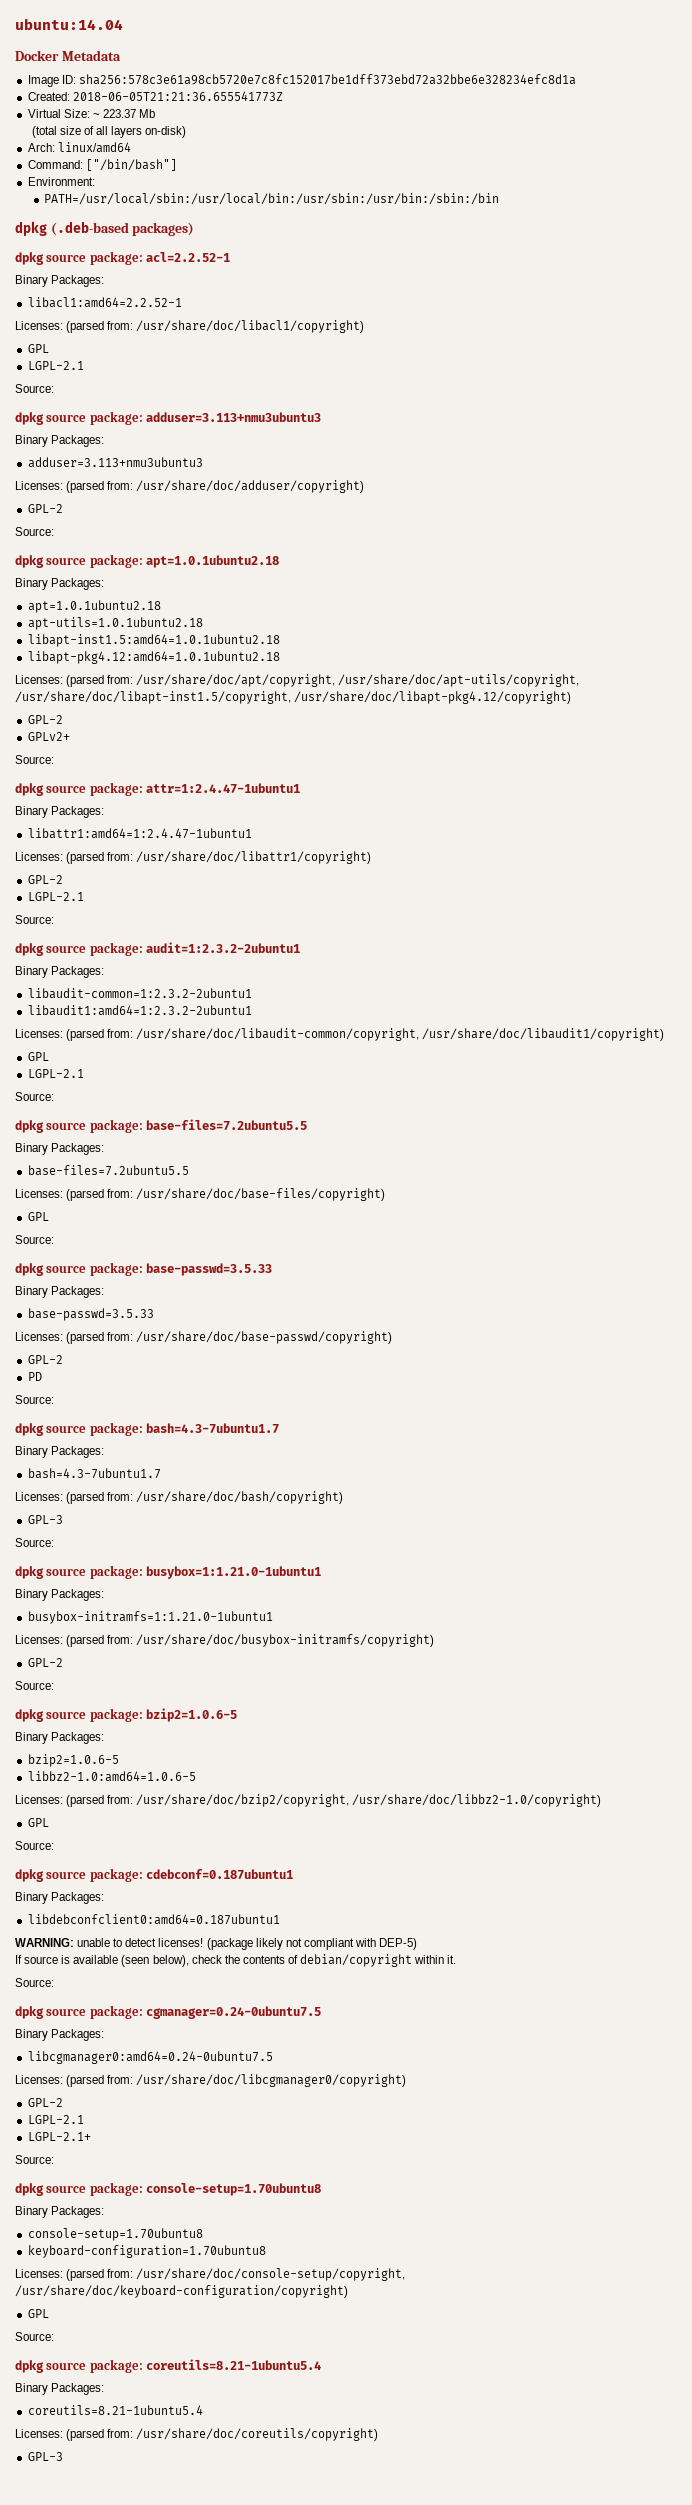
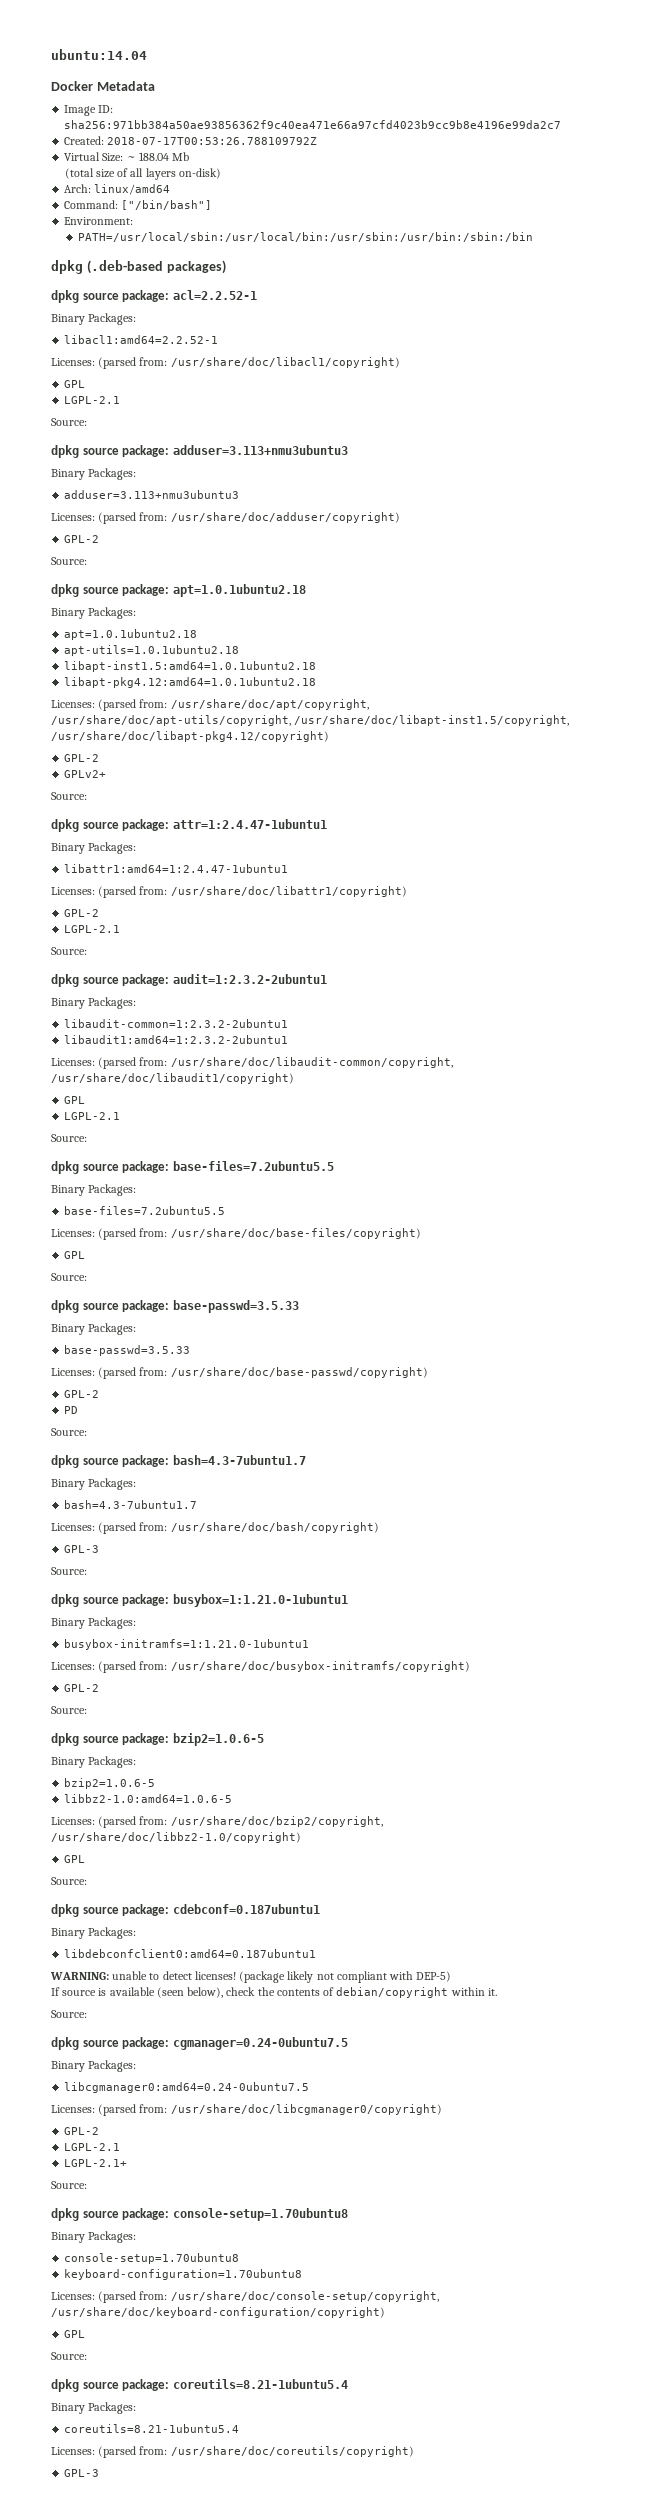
[78,74,576,85] sha256:578c3e61a98cb5720e7c8fc152017be1dff373ebd72a32bbe6e328234efc8d1a -> [64,120,562,129] sha256:971bb384a50ae93856362f9c40ea471e66a97cfd4023b9cc9b8e4196e99da2c7
[72,91,283,102] 2018-06-05T21:21:36.655541773Z -> [107,137,318,145] 2018-07-17T00:53:26.788109792Z
[102,109,136,118] 223.37 -> [138,152,169,161] 188.04

